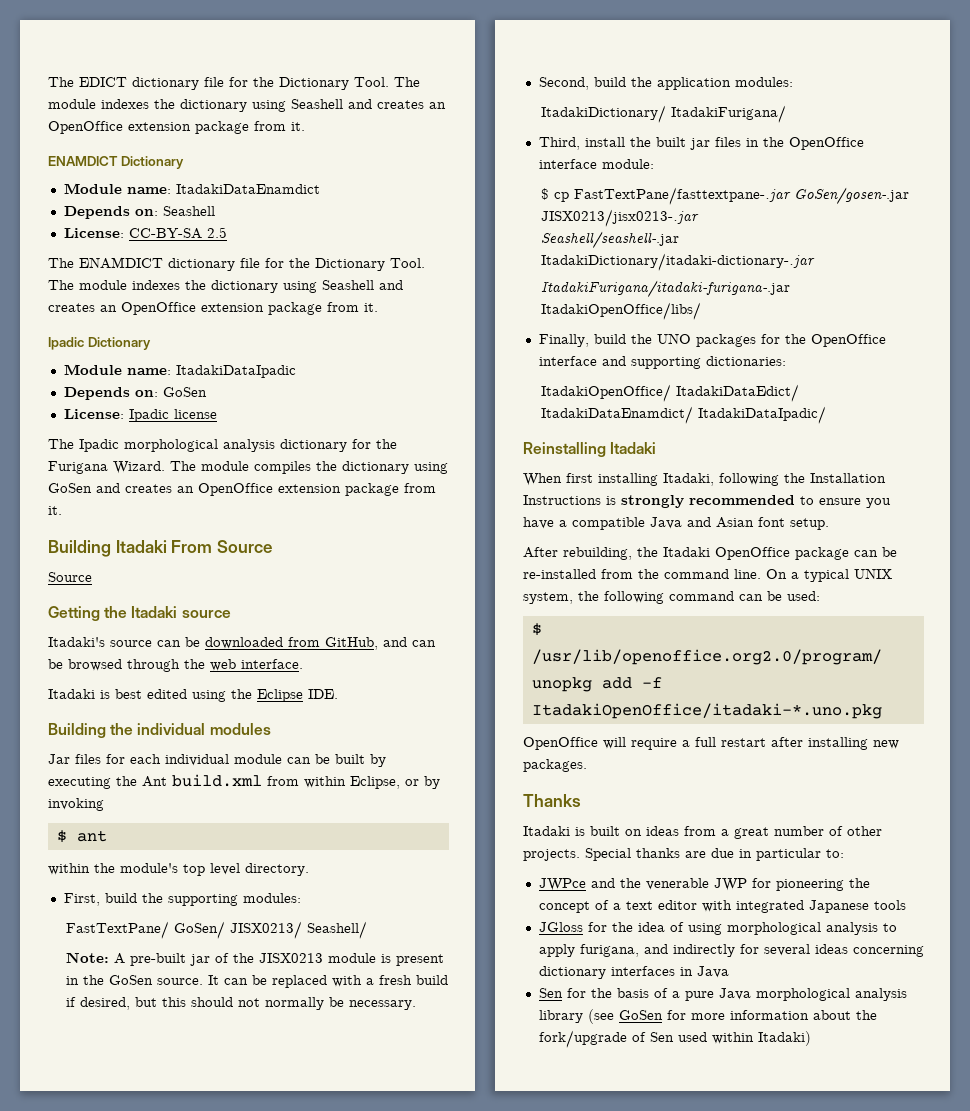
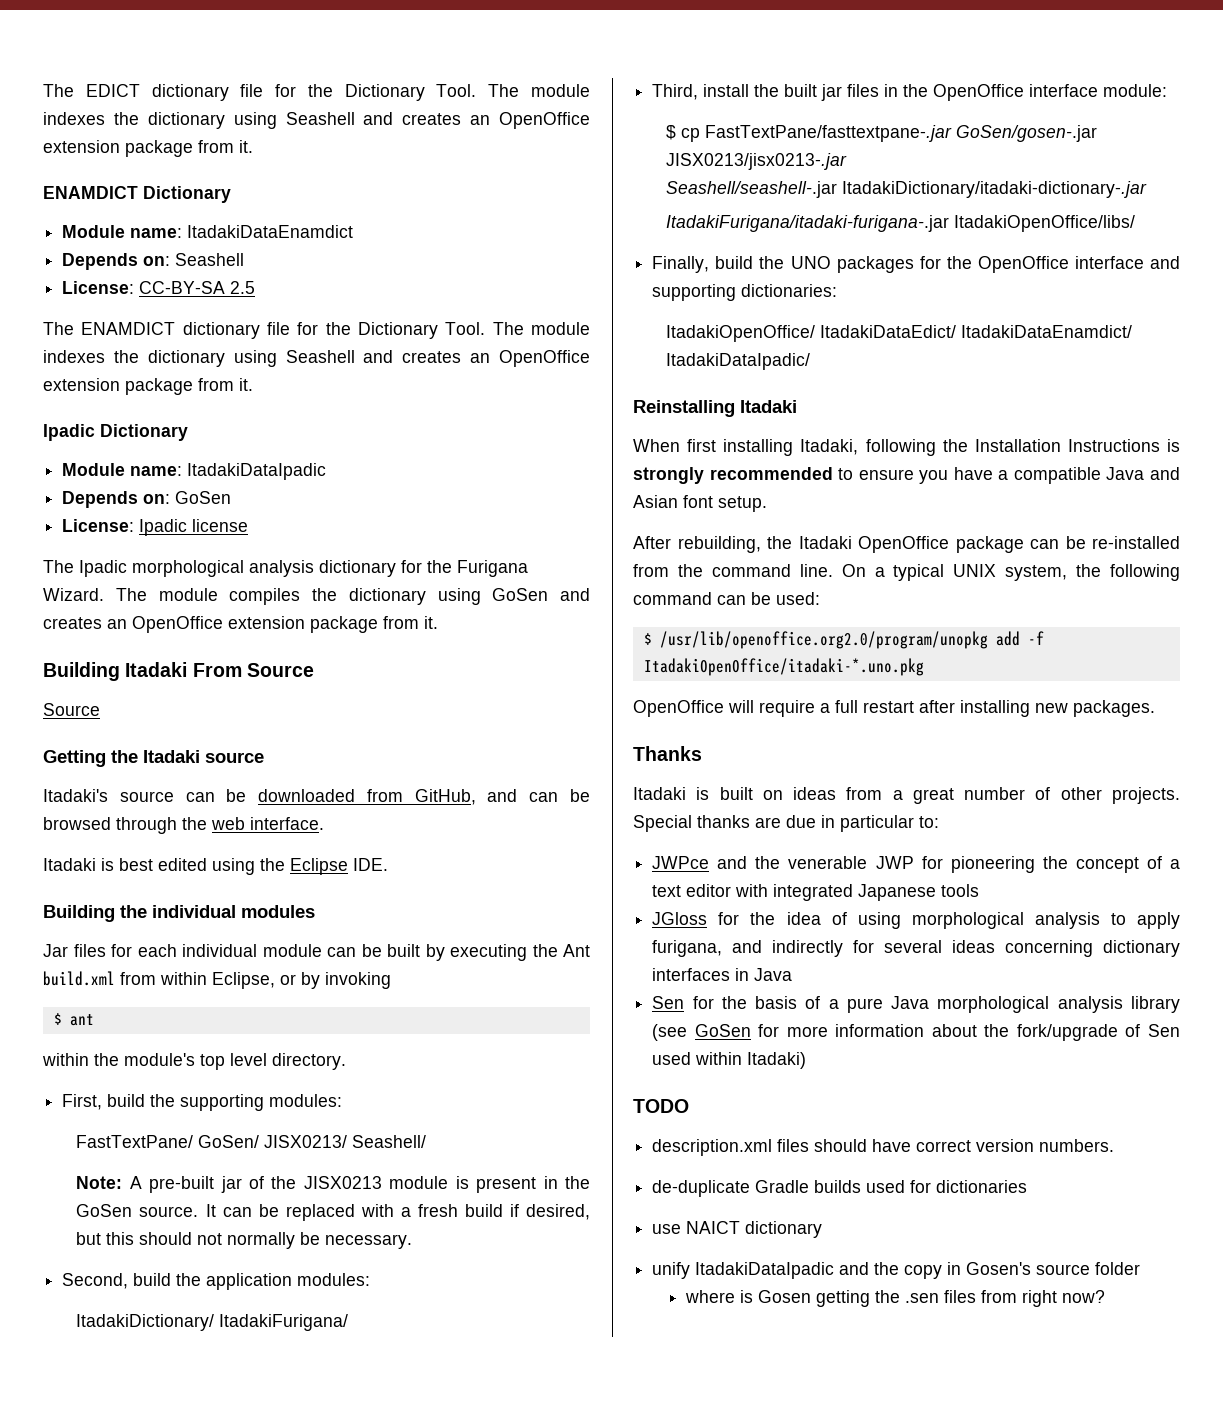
(811, 1038) none -> [633,1099,689,1113] [652,1139,1115,1156] [652,1180,1028,1197] [652,1221,823,1238] [652,1262,1141,1279] [684,1290,1105,1307] // TODO // description.xml files should have correct version numbers. // de-duplicate Gradle builds used for dictionaries // use NAICT dictionary // unify ItadakiDataIpadic and the copy in Gosen's source folder // where is Gosen getting the .sen files from right now?

